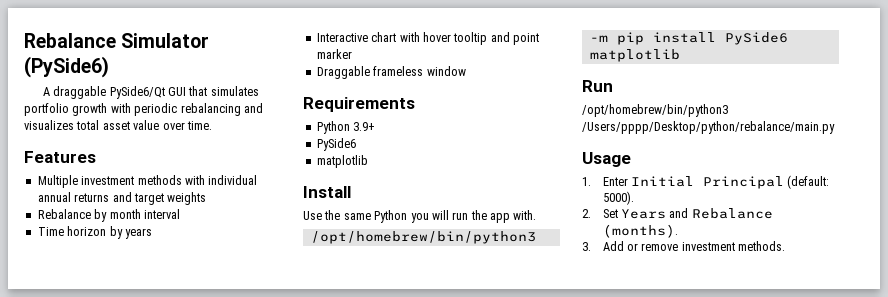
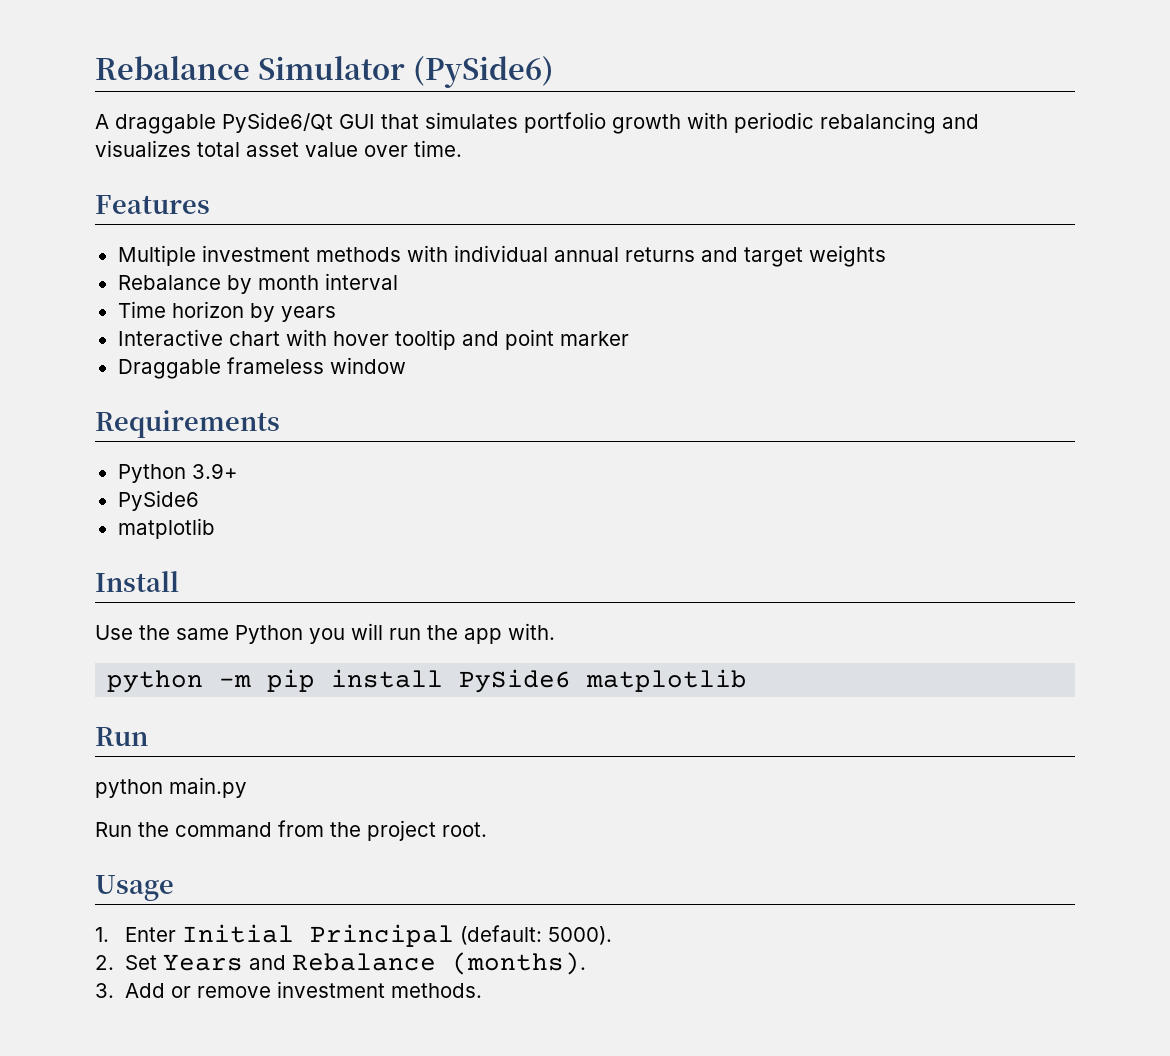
[310,231,536,244] /opt/homebrew/bin/python3 -> [107,670,204,693] python
[582,104,728,117] [582,121,835,134] /opt/homebrew/bin/python3 /Users/pppp/Desktop/python/rebalance/main.py -> [95,777,247,798] [95,820,487,841] python main.py // Run the command from the project root.

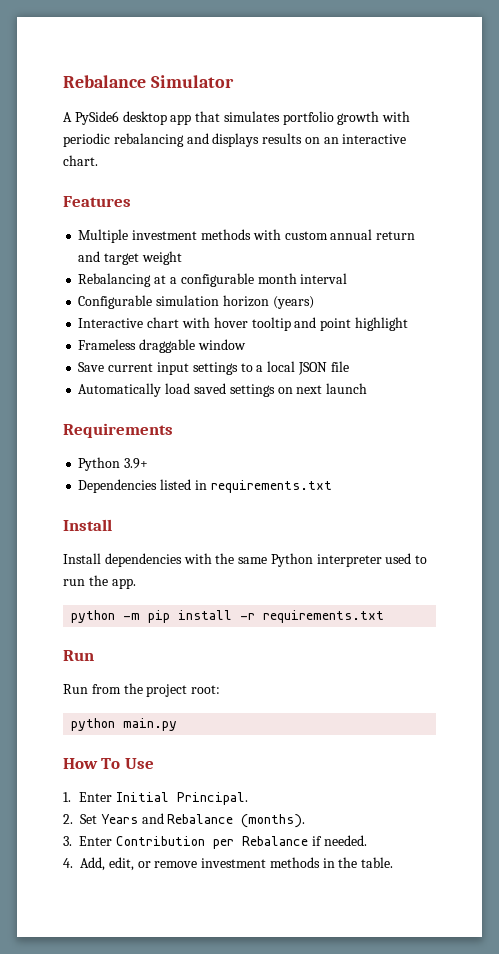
[412,56,554,88] (PySide6) -> (234, 81) none
[115,112,375,134] draggable PySide6/Qt GUI -> [74,111,192,125] PySide6 desktop app
[95,140,462,157] visualizes total asset value over time. -> [212,133,407,147] [63,155,98,166] displays results on an interactive chart.
[453,245,886,267] [117,273,398,294] [117,301,336,322] individual annual returns and target weights // Rebalance by month interval // Time horizon by years -> [284,229,416,240] [78,251,182,265] [78,273,348,287] [78,295,314,309] custom annual return and target weight // Rebalancing at a configurable month interval // Configurable simulation horizon (years)
[559,331,629,346] [117,357,406,379] [95,410,280,438] [117,463,238,483] [117,490,199,511] [117,518,215,539] [95,571,179,592] [95,623,555,644] marker // Draggable frameless window // Requirements // Python 3.9+ // PySide6 // matplotlib // Install // Use the same Python you will run the app with. -> [354,317,408,331] [78,339,246,353] [78,361,349,375] [78,383,368,397] [63,423,173,438] [78,457,149,471] [78,479,332,493] [63,519,112,531] [63,553,428,567] [63,575,136,589] highlight // Frameless draggable window // Save current input settings to a local JSON file // Automatically load saved settings on next launch // Requirements // Python 3.9+ // Dependencies listed in requirements.txt // Install // Install dependencies with the same Python interpreter used to run the app.
[459,669,748,693] PySide6 matplotlib -> [240,610,385,623] -r requirements.txt
[95,777,247,798] [95,820,487,841] [95,875,174,901] python main.py // Run the command from the project root. // Usage -> [63,683,221,697] [71,718,178,731] [63,758,154,769] Run from the project root: // python main.py // How To Use
[310,924,613,947] Principal (default: 5000). -> [177,792,249,805] Principal.
[125,981,483,998] Add or remove investment methods. -> [79,835,367,849] [63,857,394,871] Enter Contribution per Rebalance if needed. // 4. Add, edit, or remove investment methods in the table.

